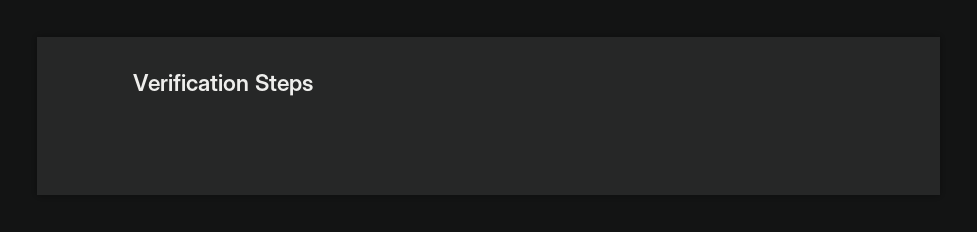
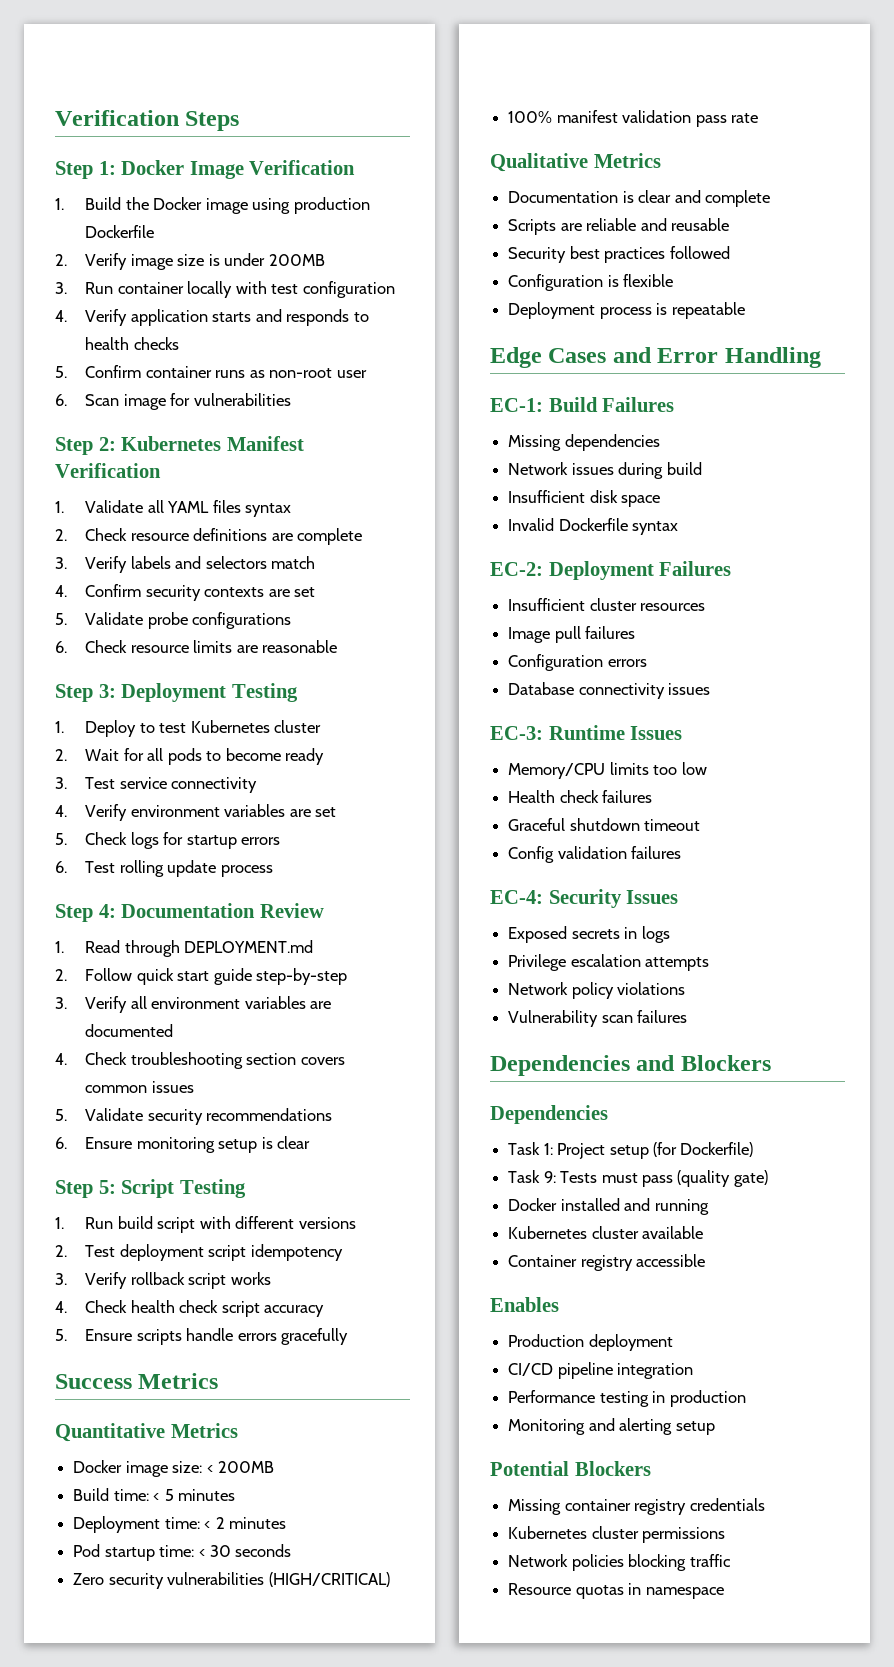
(314, 85) none -> [55,160,356,179] [55,197,370,214] [85,225,155,238] [55,253,325,270] [55,281,395,298] [55,309,369,326] [85,337,179,350] [55,365,367,378] [55,393,291,410] [55,436,304,455] [55,463,161,478] [55,500,292,517] [55,528,363,545] [55,556,316,573] [55,584,316,601] [55,612,292,629] [55,640,338,653] [55,683,298,702] [55,720,322,737] [55,748,325,765] [55,777,258,793] [55,804,337,821] [55,832,281,849] [55,860,273,877] [55,903,324,922] [55,940,314,957] [55,968,348,985] [55,996,332,1013] [85,1024,174,1037] [55,1052,345,1069] [85,1081,194,1093] [55,1108,333,1125] [55,1136,311,1153] [55,1179,246,1198] [55,1216,356,1233] [55,1244,343,1261] [55,1272,271,1289] [55,1300,325,1317] [55,1328,349,1345] [55,1373,219,1389] [55,1423,238,1442] [73,1460,274,1477] [73,1488,235,1501] [73,1516,286,1533] [73,1544,292,1561] [73,1572,390,1589] [508,110,758,127] [490,153,661,172] [508,190,770,207] [508,218,729,235] [508,246,730,263] [508,274,674,291] [508,302,745,319] [490,347,821,368] [490,397,675,412] [508,434,660,451] [508,462,702,479] [508,490,661,507] [508,518,679,535] [490,561,732,580] [508,598,706,611] [508,626,636,643] [508,654,647,671] [508,682,711,699] [490,725,683,740] [508,762,707,779] [508,790,653,803] [508,818,701,831] [508,846,682,863] [490,889,679,908] [508,926,670,943] [508,954,710,971] [508,982,686,999] [508,1010,688,1027] [490,1055,771,1076] [490,1105,608,1124] [508,1142,754,1159] [508,1170,768,1187] [508,1198,709,1215] [508,1226,704,1239] [508,1254,706,1271] [490,1297,559,1312] [508,1334,673,1351] [508,1362,694,1379] [508,1390,746,1407] [508,1418,715,1435] [490,1461,651,1476] [508,1498,765,1515] [508,1526,726,1543] [508,1554,731,1571] [508,1583,724,1599] // Step 1: Docker Image Verification // 1. Build the Docker image using production Dockerfile // 2. Verify image size is under 200MB // 3. Run container locally with test configuration // 4. Verify application starts and responds to health checks // 5. Confirm container runs as non-root user // 6. Scan image for vulnerabilities // Step 2: Kubernetes Manifest Verification // 1. Validate all YAML files syntax // 2. Check resource definitions are complete // 3. Verify labels and selectors match // 4. Confirm security contexts are set // 5. Validate probe configurations // 6. Check resource limits are reasonable // Step 3: Deployment Testing // 1. Deploy to test Kubernetes cluster // 2. Wait for all pods to become ready // 3. Test service connectivity // 4. Verify environment variables are set // 5. Check logs for startup errors // 6. Test rolling update process // Step 4: Documentation Review // 1. Read through DEPLOYMENT.md // 2. Follow quick start guide step-by-step // 3. Verify all environment variables are documented // 4. Check troubleshooting section covers common issues // 5. Validate security recommendations // 6. Ensure monitoring setup is clear // Step 5: Script Testing // 1. Run build script with different versions // 2. Test deployment script idempotency // 3. Verify rollback script works // 4. Check health check script accuracy // 5. Ensure scripts handle errors gracefully // Success Metrics // Quantitative Metrics // Docker image size: < 200MB // Build time: < 5 minutes // Deployment time: < 2 minutes // Pod startup time: < 30 seconds // Zero security vulnerabilities (HIGH/CRITICAL) // 100% manifest validation pass rate // Qualitative Metrics // Documentation is clear and complete // Scripts are reliable and reusable // Security best practices followed // Configuration is flexible // Deployment process is repeatable // Edge Cases and Error Handling // EC-1: Build Failures // Missing dependencies // Network issues during build // Insufficient disk space // Invalid Dockerfile syntax // EC-2: Deployment Failures // Insufficient cluster resources // Image pull failures // Configuration errors // Database connectivity issues // EC-3: Runtime Issues // Memory/CPU limits too low // Health check failures // Graceful shutdown timeout // Config validation failures // EC-4: Security Issues // Exposed secrets in logs // Privilege escalation attempts // Network policy violations // Vulnerability scan failures // Dependencies and Blockers // Dependencies // Task 1: Project setup (for Dockerfile) // Task 9: Tests must pass (quality gate) // Docker installed and running // Kubernetes cluster available // Container registry accessible // Enables // Production deployment // CI/CD pipeline integration // Performance testing in production // Monitoring and alerting setup // Potential Blockers // Missing container registry credentials // Kubernetes cluster permissions // Network policies blocking traffic // Resource quotas in namespace

